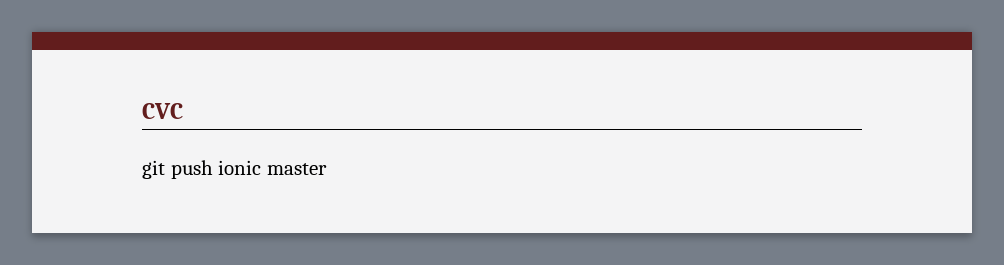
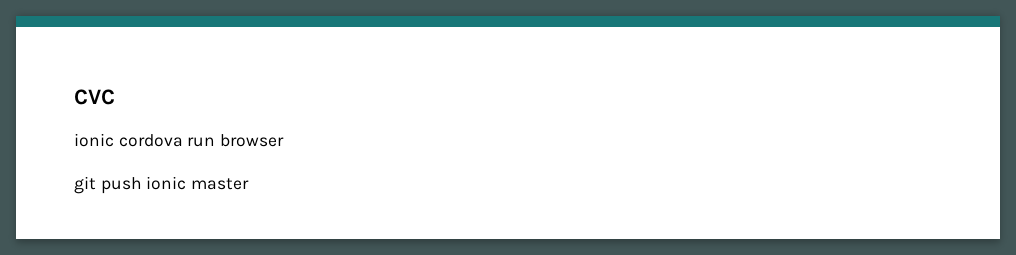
(183, 111) none -> [74,133,285,147] // ionic cordova run browser

